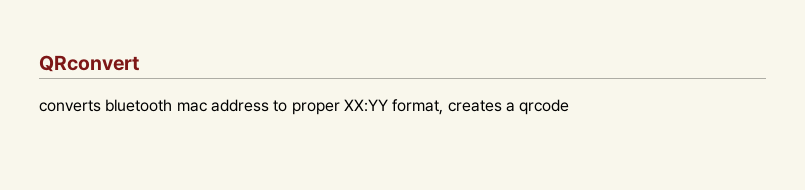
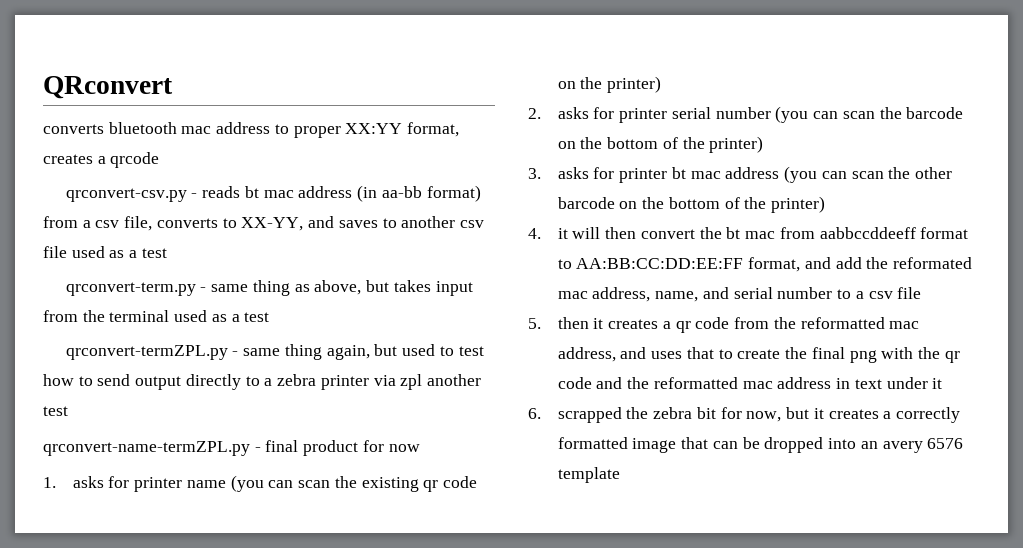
(570, 107) none -> [65,185,481,202] [43,216,484,231] [43,246,167,258] [65,280,473,296] [43,310,270,322] [65,344,484,360] [43,374,481,390] [43,406,68,416] [43,440,420,456] [43,475,478,492] [557,76,662,93] [528,106,964,123] [557,136,764,153] [528,166,953,183] [557,196,826,213] [528,227,969,239] [557,257,973,272] [557,287,922,302] [528,317,920,333] [557,347,960,363] [557,377,943,389] [528,407,961,423] [557,437,964,453] [557,467,620,483] // qrconvert-csv.py - reads bt mac address (in aa-bb format) from a csv file, converts to XX-YY, and saves to another csv file used as a test // qrconvert-term.py - same thing as above, but takes input from the terminal used as a test // qrconvert-termZPL.py - same thing again, but used to test how to send output directly to a zebra printer via zpl another test // qrconvert-name-termZPL.py - final product for now // 1. asks for printer name (you can scan the existing qr code on the printer) // 2. asks for printer serial number (you can scan the barcode on the bottom of the printer) // 3. asks for printer bt mac address (you can scan the other barcode on the bottom of the printer) // 4. it will then convert the bt mac from aabbccddeeff format to AA:BB:CC:DD:EE:FF format, and add the reformated mac address, name, and serial number to a csv file // 5. then it creates a qr code from the reformatted mac address, and uses that to create the final png with the qr code and the reformatted mac address in text under it // 6. scrapped the zebra bit for now, but it creates a correctly formatted image that can be dropped into an avery 6576 template

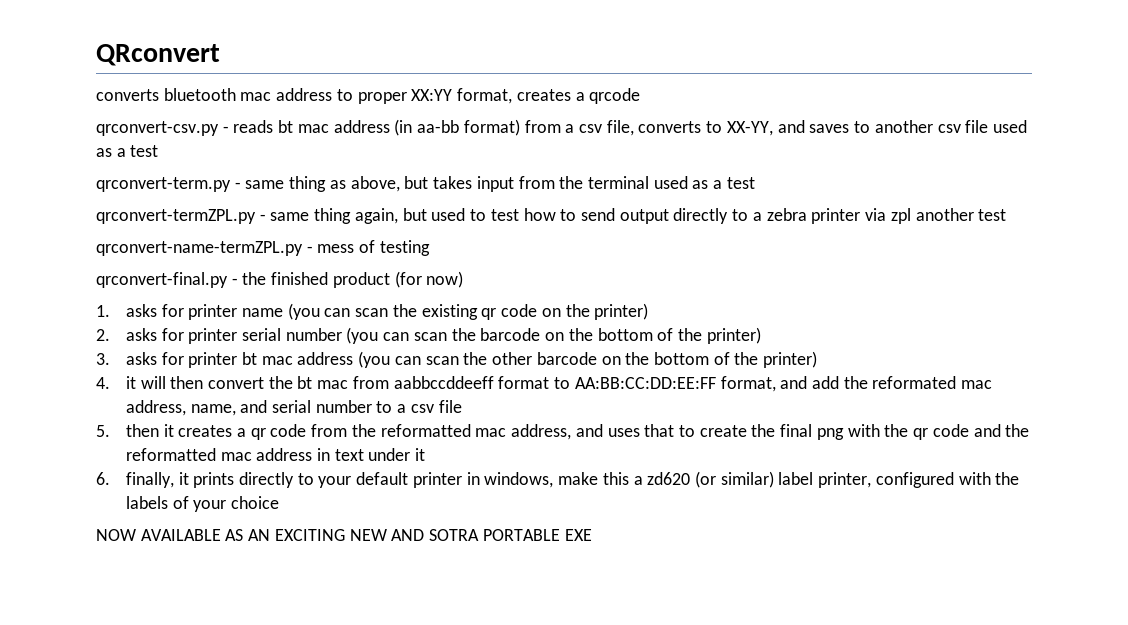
[265,440,420,456] final product for now -> [317,240,430,256] [96,271,464,288] mess of testing // qrconvert-final.py - the finished product (for now)
[557,407,961,423] [557,437,964,453] [557,467,620,483] scrapped the zebra bit for now, but it creates a correctly formatted image that can be dropped into an avery 6576 template -> [125,471,1020,488] [125,496,280,512] [96,529,592,541] finally, it prints directly to your default printer in windows, make this a zd620 (or similar) label printer, configured with the labels of your choice // NOW AVAILABLE AS AN EXCITING NEW AND SOTRA PORTABLE EXE

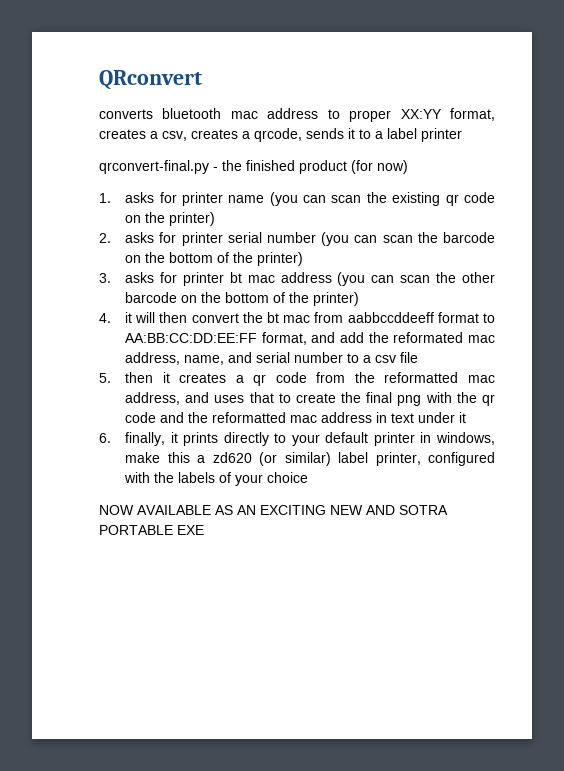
[589,88,641,104] [96,119,1027,136] [96,145,159,157] [96,176,755,192] [96,208,1007,224] [96,240,430,256] qrcode // qrconvert-csv.py - reads bt mac address (in aa-bb format) from a csv file, converts to XX-YY, and saves to another csv file used as a test // qrconvert-term.py - same thing as above, but takes input from the terminal used as a test // qrconvert-termZPL.py - same thing again, but used to test how to send output directly to a zebra printer via zpl another test // qrconvert-name-termZPL.py - mess of testing -> [162,128,462,142] csv, creates a qrcode, sends it to a label printer

